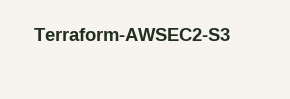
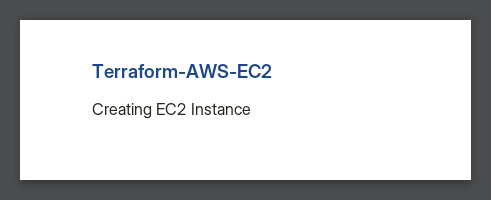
[34,28,230,41] Terraform-AWSEC2-S3 -> [92,64,272,78] [92,103,251,119] Terraform-AWS-EC2 // Creating EC2 Instance

